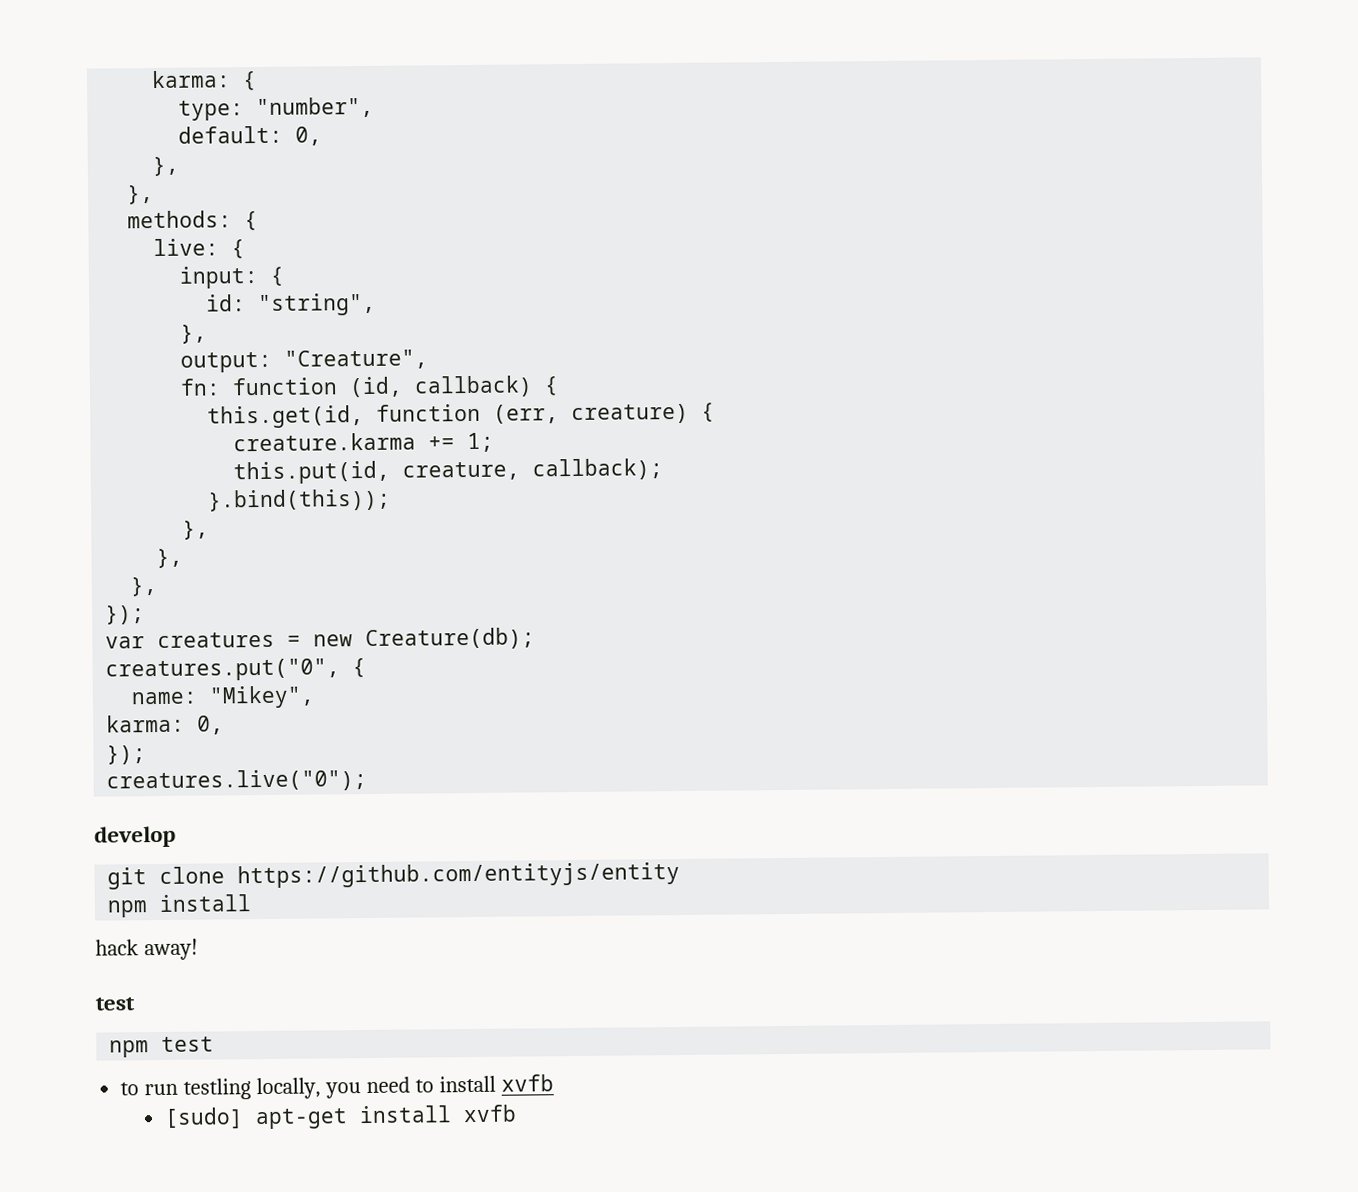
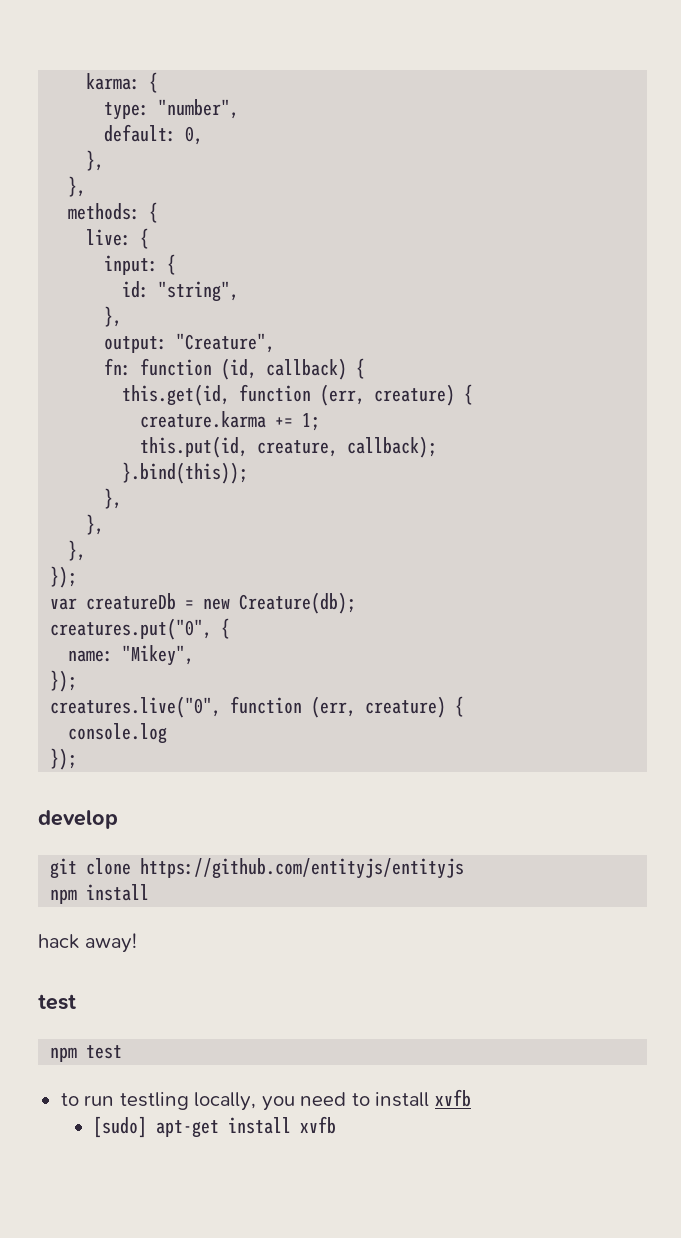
[157,631,276,649] creatures -> [86,593,177,610] creatureDb
[106,714,225,735] [106,745,147,765] [106,768,368,793] karma: 0, // }); // creatures.live("0"); -> [50,670,78,692] [50,696,465,718] [68,723,168,744] [50,748,78,770] }); // creatures.live("0", function (err, creature) { // console.log // });
[237,861,681,889] https://github.com/entityjs/entity -> [140,858,465,879] https://github.com/entityjs/entityjs

